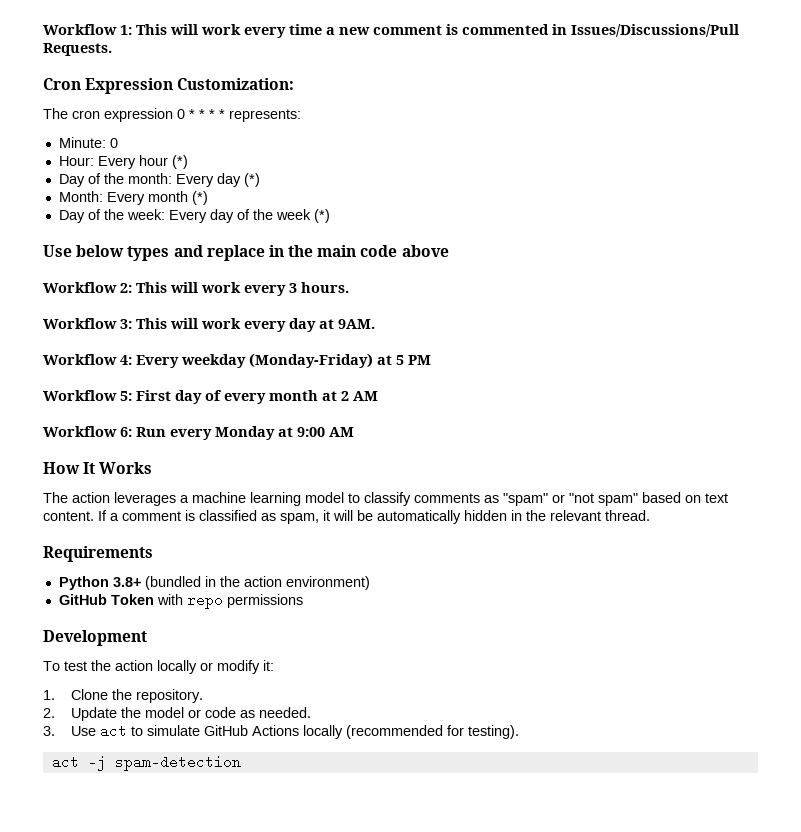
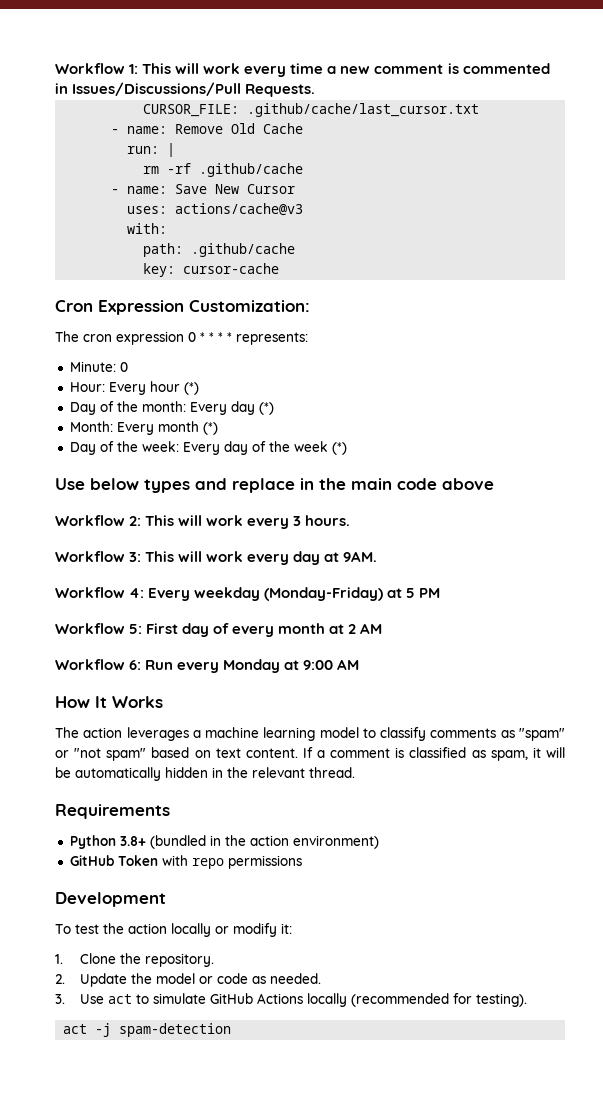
(112, 49) none -> [143,103,480,117] [111,123,304,134] [127,143,176,157] [143,163,304,177] [111,184,296,194] [127,203,304,216] [127,223,168,234] [143,243,296,257] [143,263,280,277] // CURSOR_FILE: .github/cache/last_cursor.txt // - name: Remove Old Cache // run: | // rm -rf .github/cache // - name: Save New Cursor // uses: actions/cache@v3 // with: // path: .github/cache // key: cursor-cache

